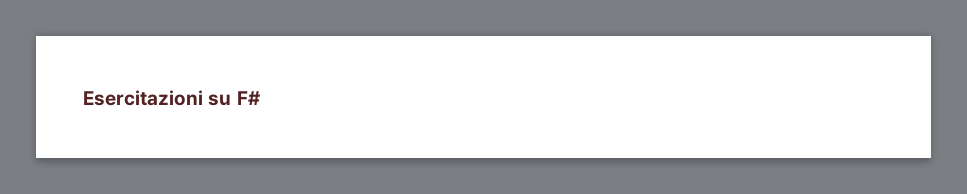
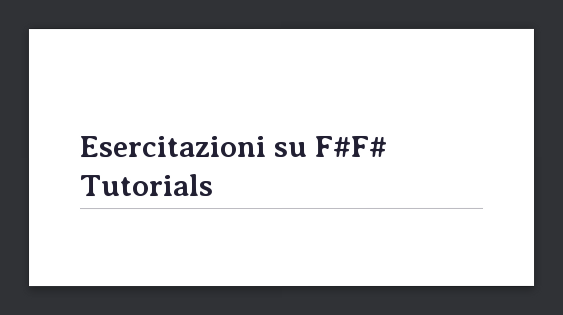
[236,91,261,105] F# -> [314,135,388,157] [80,174,214,197] F#F# Tutorials

